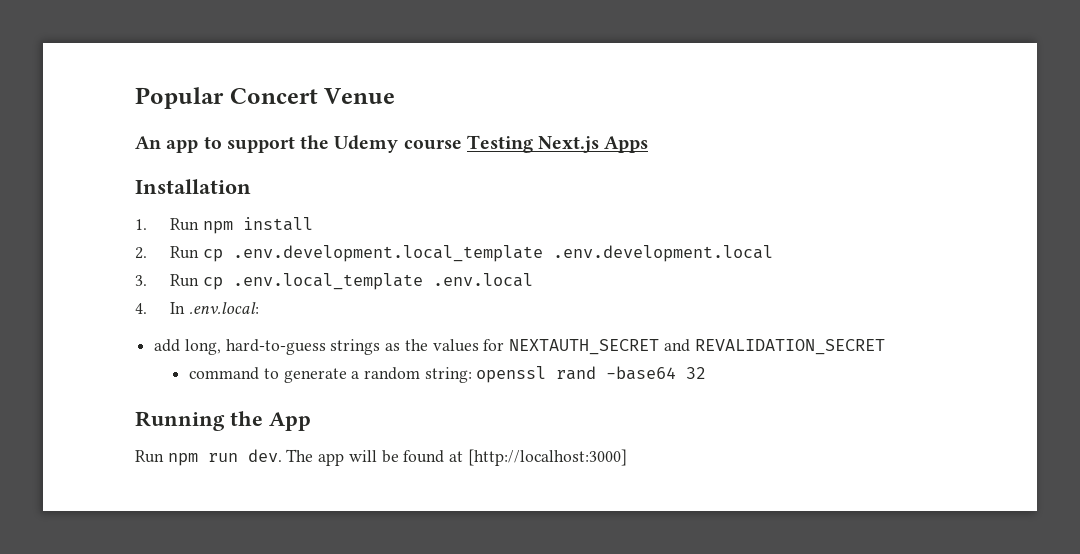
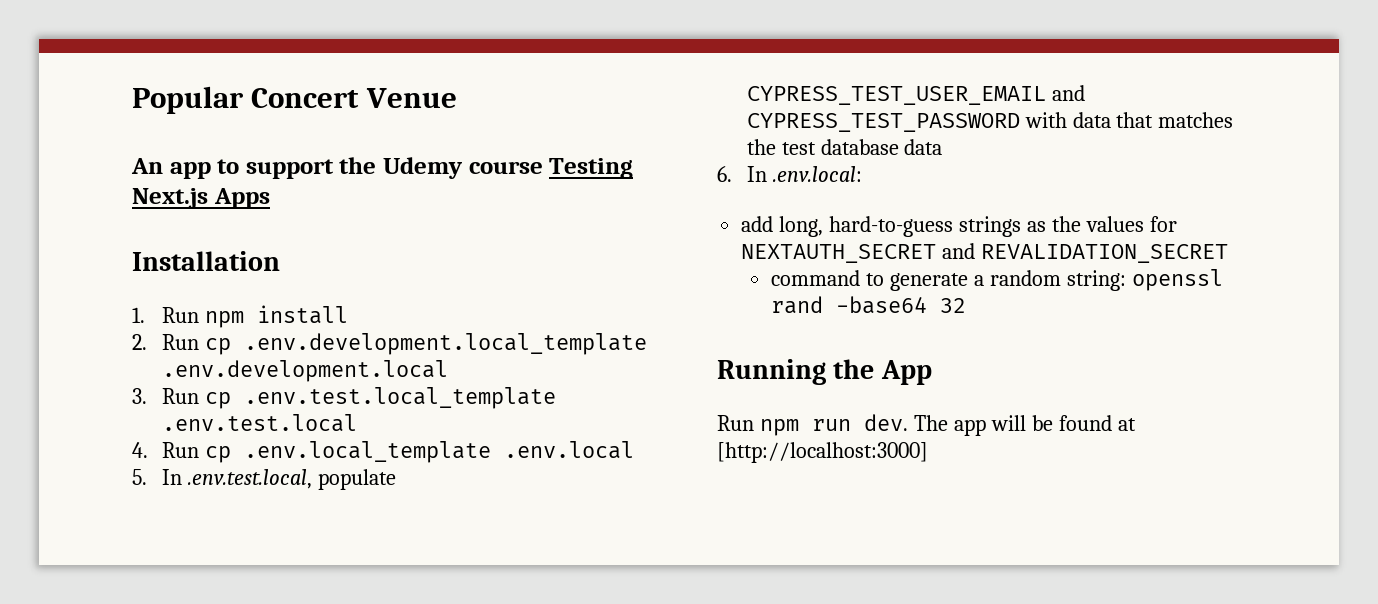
[232,273,533,290] [135,303,147,314] .env.local_template .env.local // 4. -> [243,387,556,409] [161,414,357,432] [132,441,634,463] [132,469,396,490] [746,85,1085,105] [746,112,1234,132] [746,139,943,155] [717,166,732,182] .env.test.local_template .env.test.local // 4. Run cp .env.local_template .env.local // 5. In .env.test.local, populate CYPRESS_TEST_USER_EMAIL and CYPRESS_TEST_PASSWORD with data that matches the test database data // 6.

